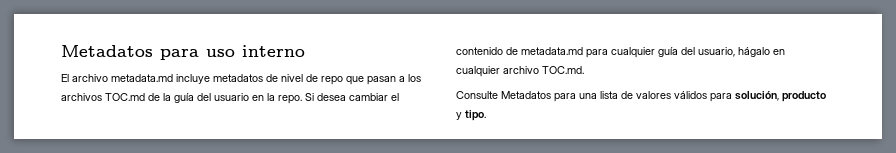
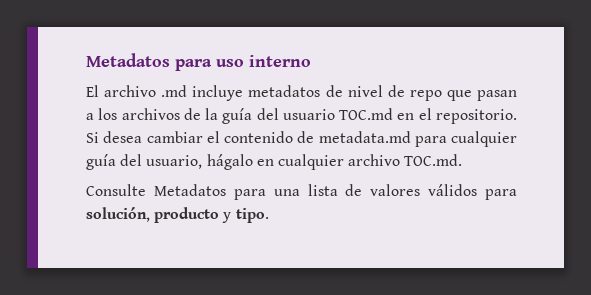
[111,74,173,82] metadata.md -> [161,85,188,97] .md
[105,93,145,101] TOC.md -> (180, 114) none
[252,93,302,104] en la repo. -> [339,108,517,124] TOC.md en el repositorio.

